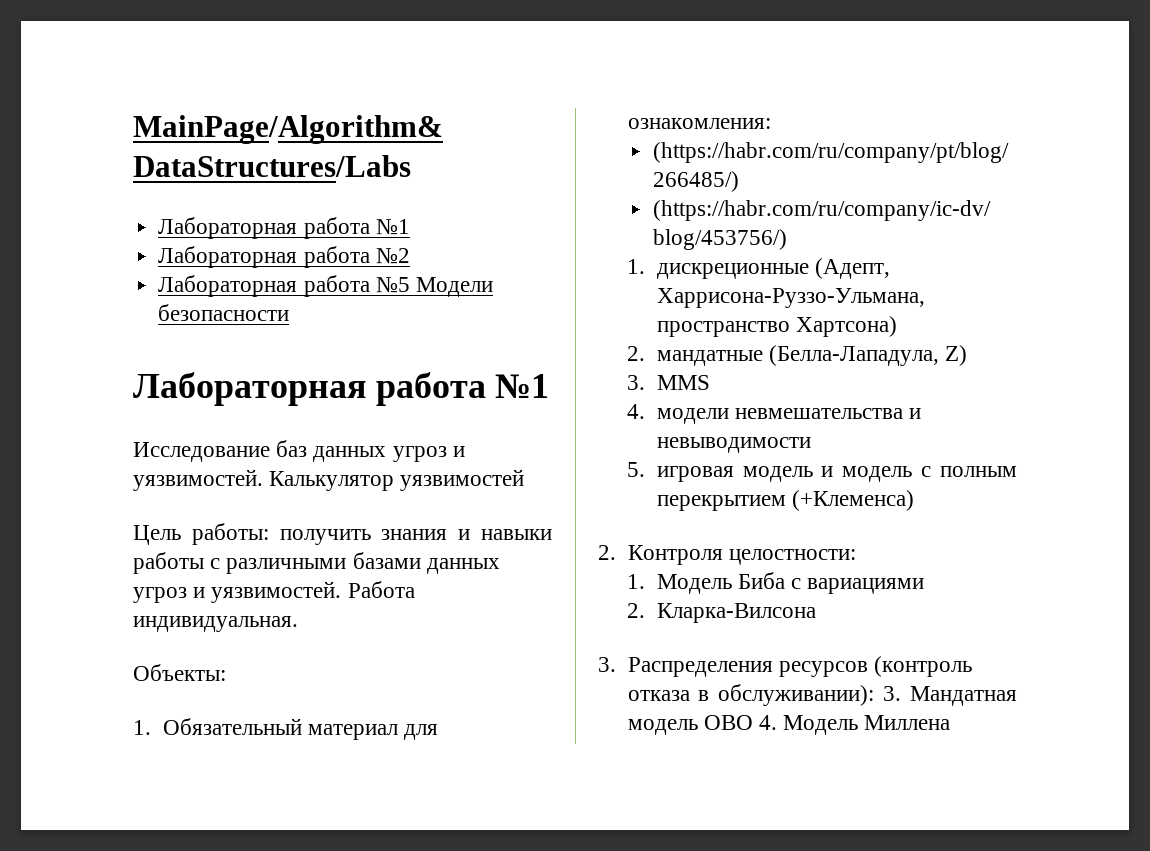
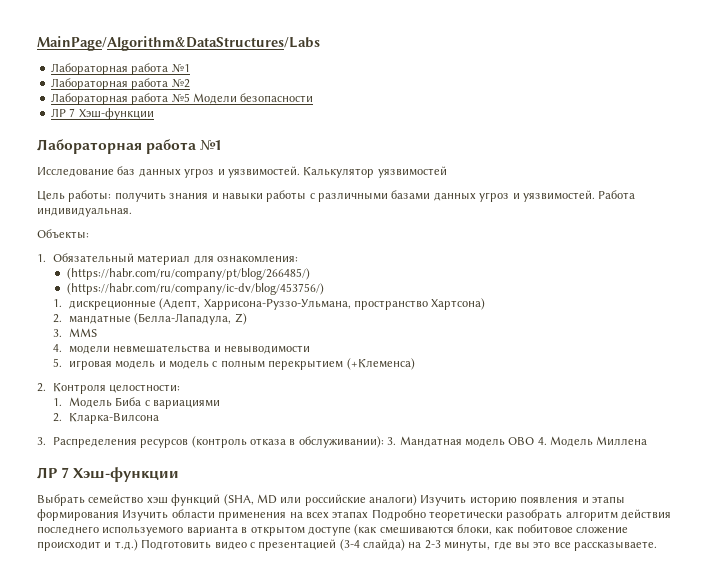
(290, 312) none -> [50,108,154,120] // ЛР 7 Хэш-функции
(951, 722) none -> [37,467,180,482] [37,494,625,506] [37,509,672,521] [37,524,629,536] [37,539,657,551] // ЛР 7 Хэш-функции // Выбрать семейство хэш функций (SHA, MD или российские аналоги) Изучить историю появления и этапы формирования Изучить области применения на всех этапах Подробно теоретически разобрать алгоритм действия последнего используемого варианта в открытом доступе (как смешиваются блоки, как побитовое сложение происходит и т.д.) Подготовить видео с презентацией (3-4 слайда) на 2-3 минуты, где вы это все рассказываете.

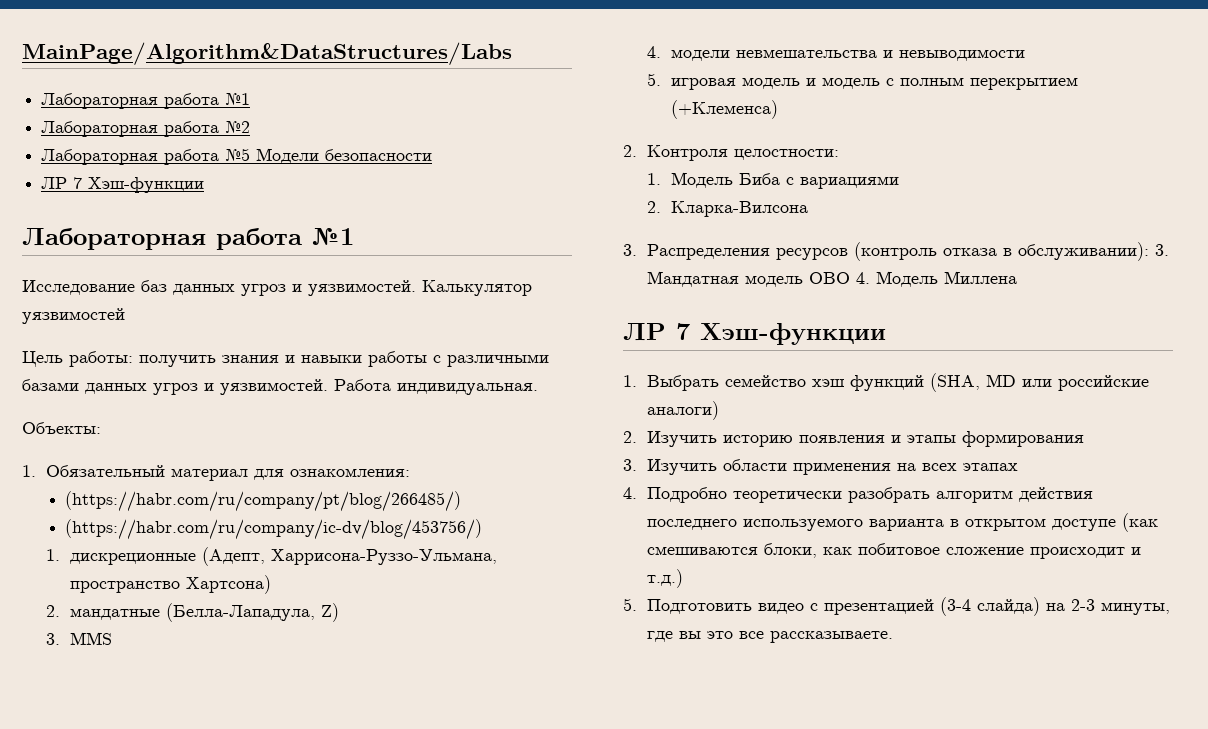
(180, 474) none -> [623,375,637,387] 1.
(417, 500) none -> [623,431,637,443] // 2.
(119, 515) none -> [623,459,637,471] // 3.
(369, 514) none -> [623,487,637,499] // 4.
(138, 545) none -> [623,598,637,611] // 5.

